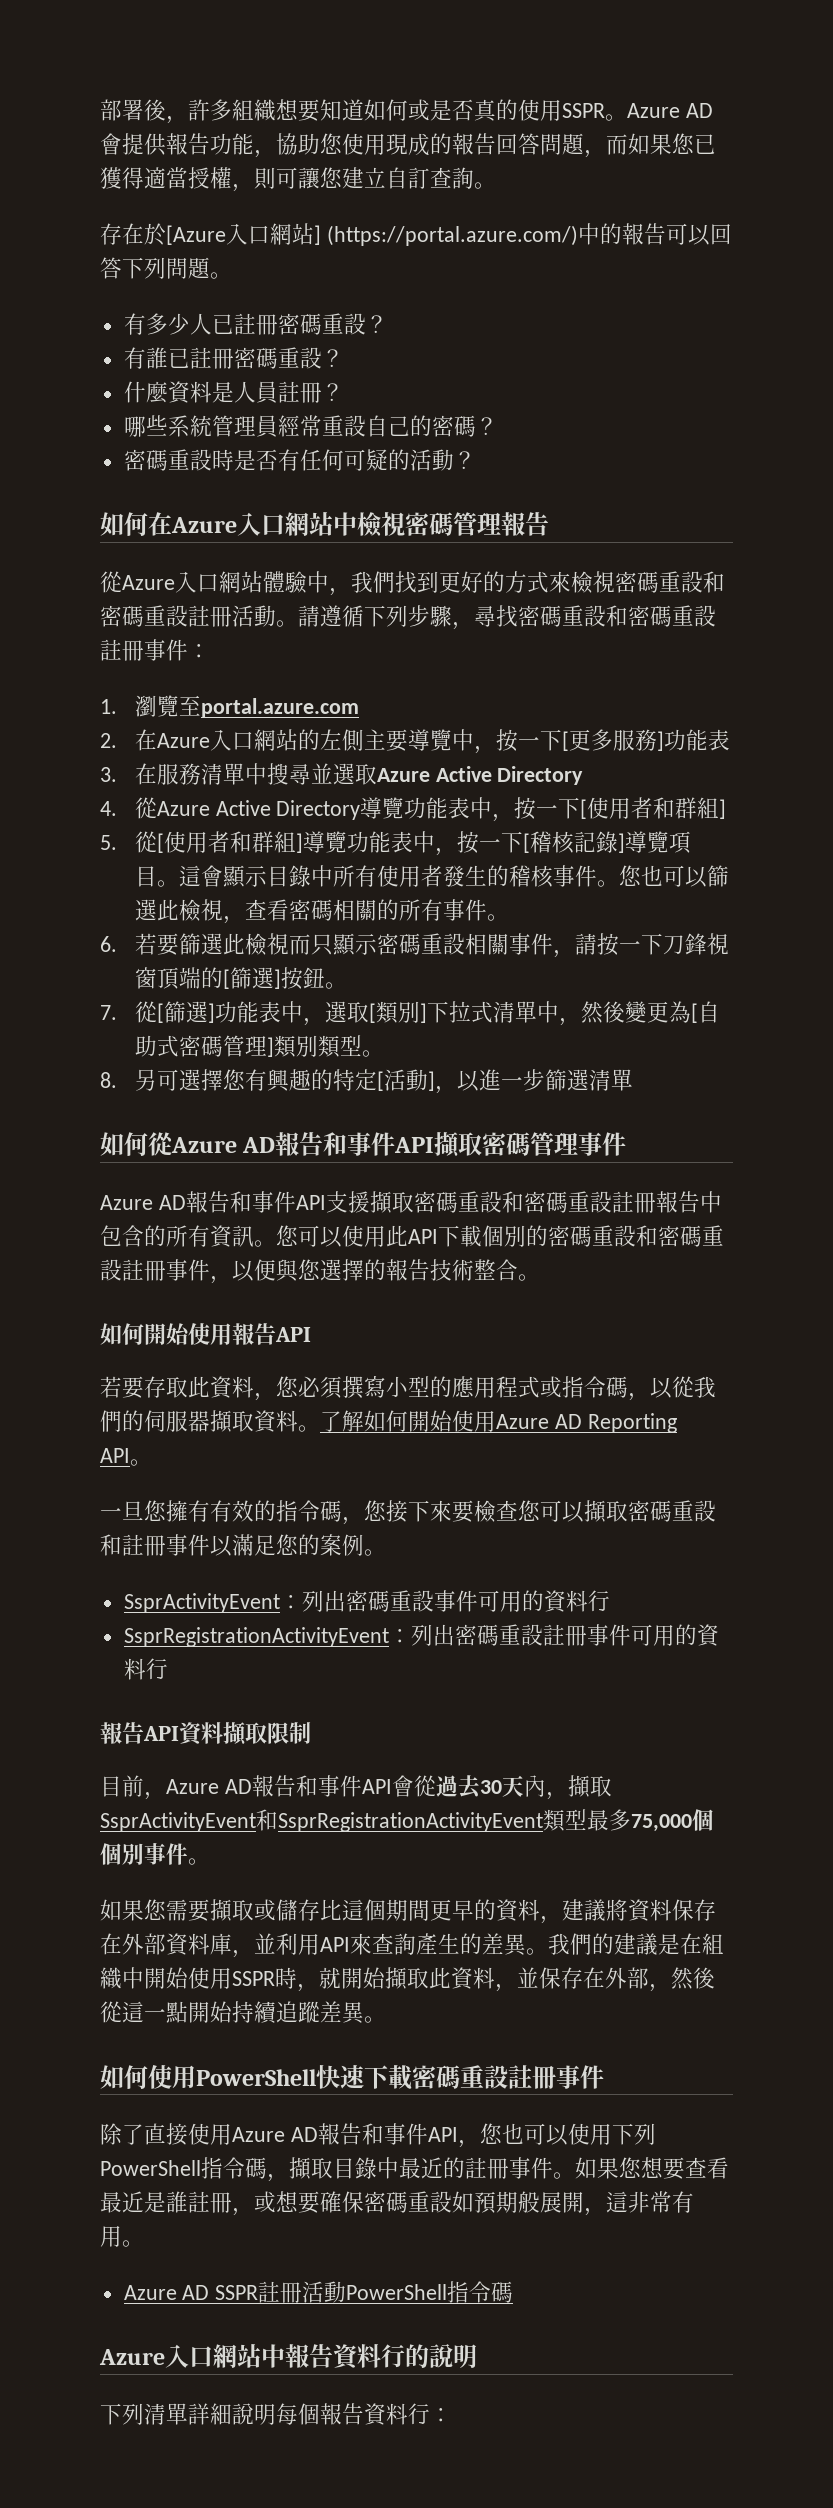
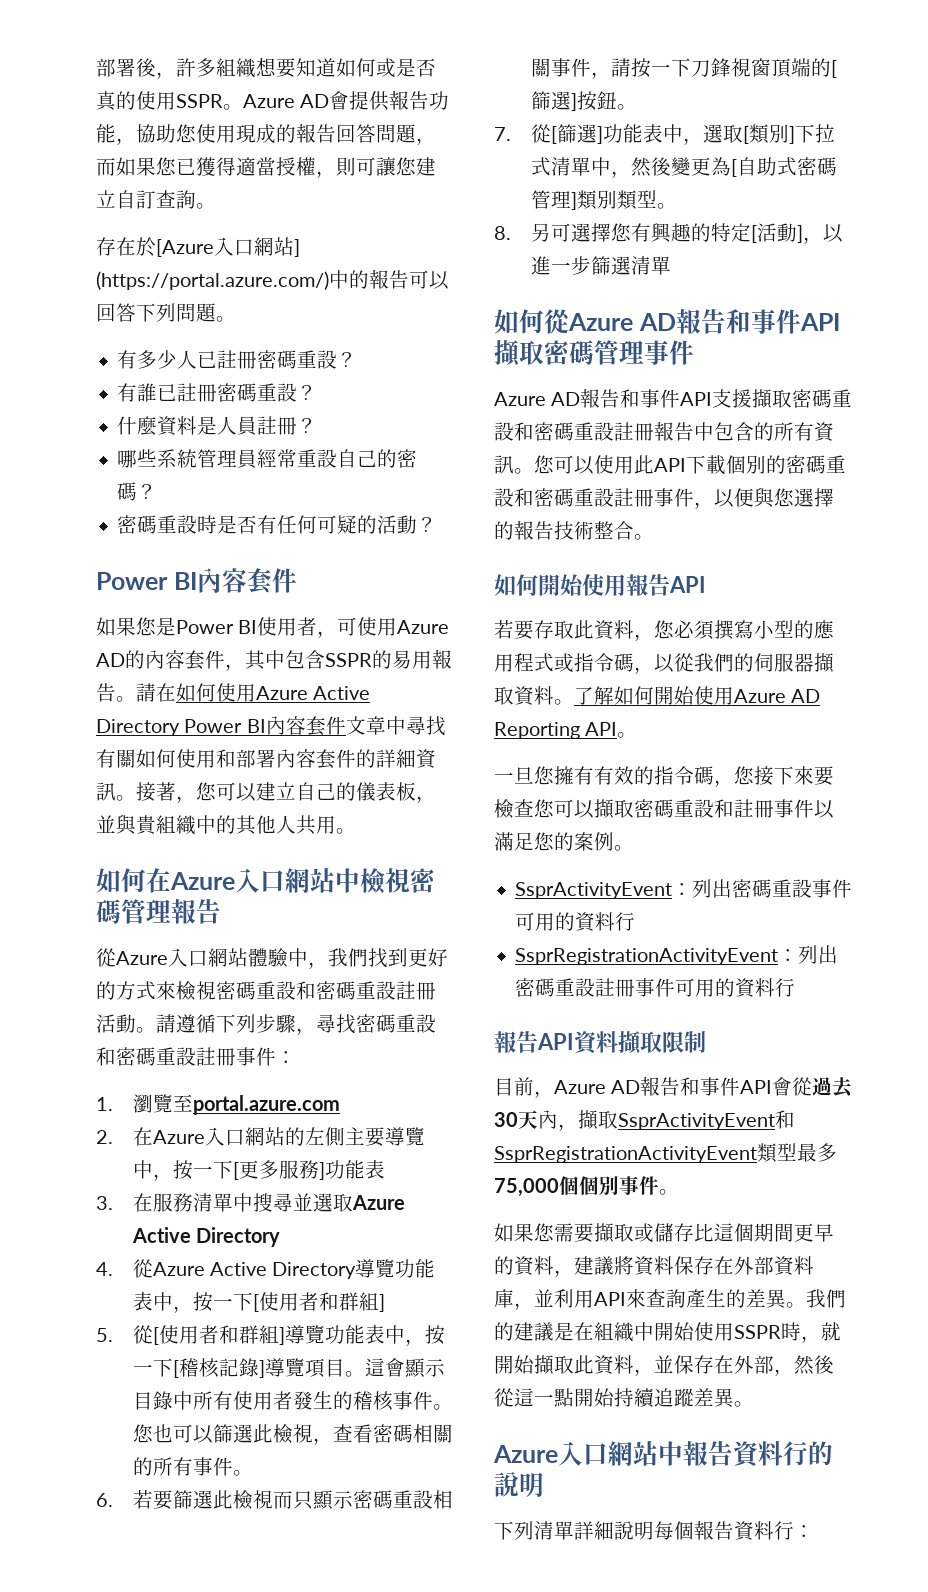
(476, 460) none -> [96,568,297,594] [96,617,450,638] [96,649,452,671] [96,683,371,702] [96,716,446,736] [96,749,437,769] [96,782,436,803] [96,814,356,835] // Power BI內容套件 // 如果您是Power BI使用者，可使用Azure AD的內容套件，其中包含SSPR的易用報告。請在如何使用Azure Active Directory Power BI內容套件文章中尋找有關如何使用和部署內容套件的詳細資訊。接著，您可以建立自己的儀表板，並與貴組織中的其他人共用。
[100,2064,604,2090] [100,2123,656,2148] [100,2157,729,2182] [100,2191,694,2216] [100,2226,144,2247] [123,2281,514,2303] // 如何使用PowerShell快速下載密碼重設註冊事件 // 除了直接使用Azure AD報告和事件API，您也可以使用下列PowerShell指令碼，擷取目錄中最近的註冊事件。如果您想要查看最近是誰註冊，或想要確保密碼重設如預期般展開，這非常有用。 // Azure AD SSPR註冊活動PowerShell指令碼 -> (754, 1404) none

